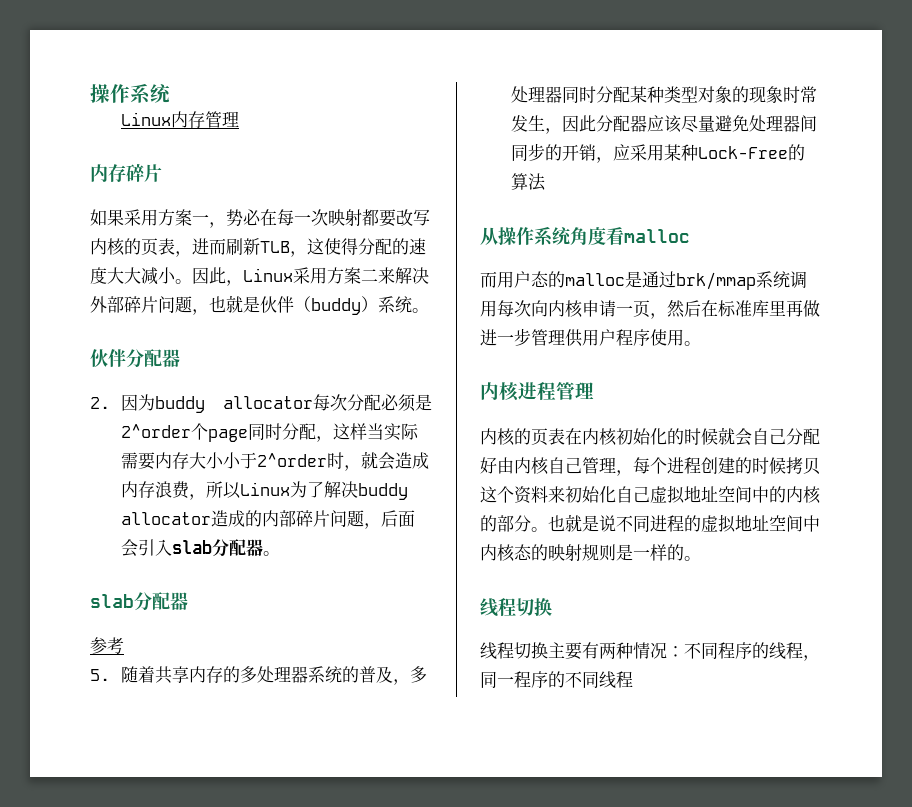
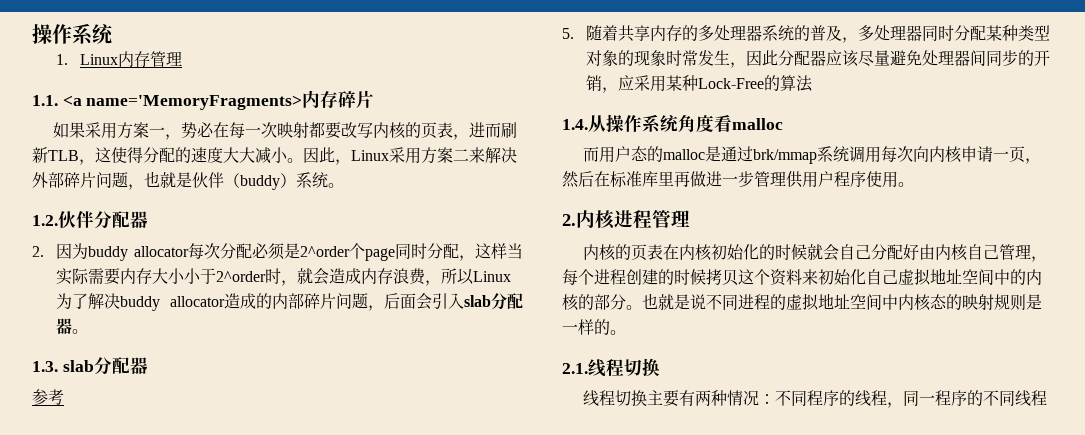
(171, 93) none -> [55,54,68,65] 1.
(240, 119) none -> [32,95,303,110] 1.1. <a name='MemoryFragments>
(429, 310) none -> [32,215,58,226] 1.2.
(281, 553) none -> [32,361,58,372] 1.3.
(547, 182) none -> [562,119,588,130] 1.4.
(701, 343) none -> [562,214,576,226] 2.
(701, 558) none -> [562,363,588,374] 2.1.

